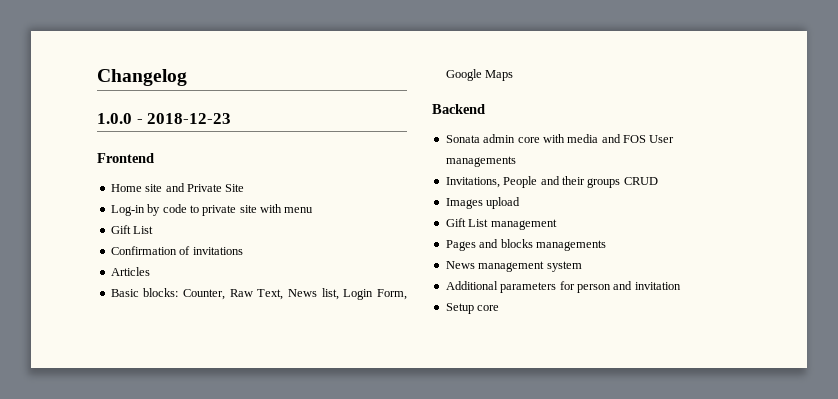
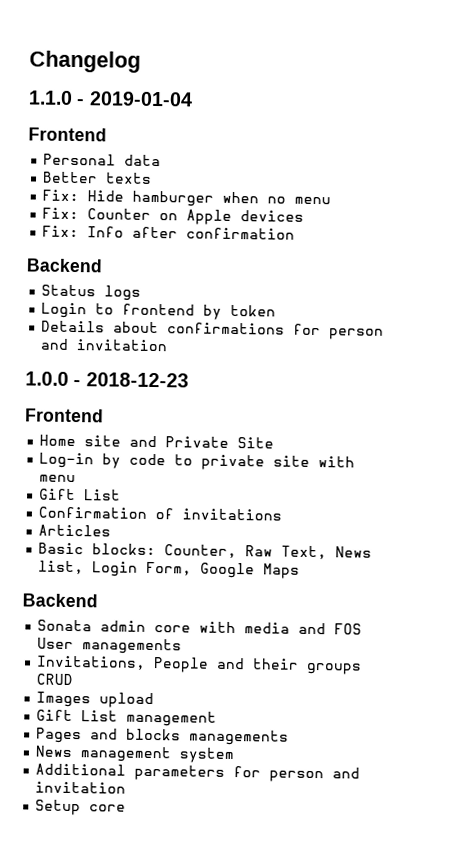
(187, 77) none -> [28,90,193,107] [28,127,107,142] [43,153,162,167] [42,171,153,184] [42,189,332,207] [42,207,305,225] [42,225,296,240] [26,258,103,273] [41,284,142,301] [41,302,277,320] [41,320,385,340] [40,338,169,352] // 1.1.0 - 2019-01-04 // Frontend // Personal data // Better texts // Fix: Hide hamburger when no menu // Fix: Counter on Apple devices // Fix: Info after confirmation // Backend // Status logs // Login to frontend by token // Details about confirmations for person and invitation

